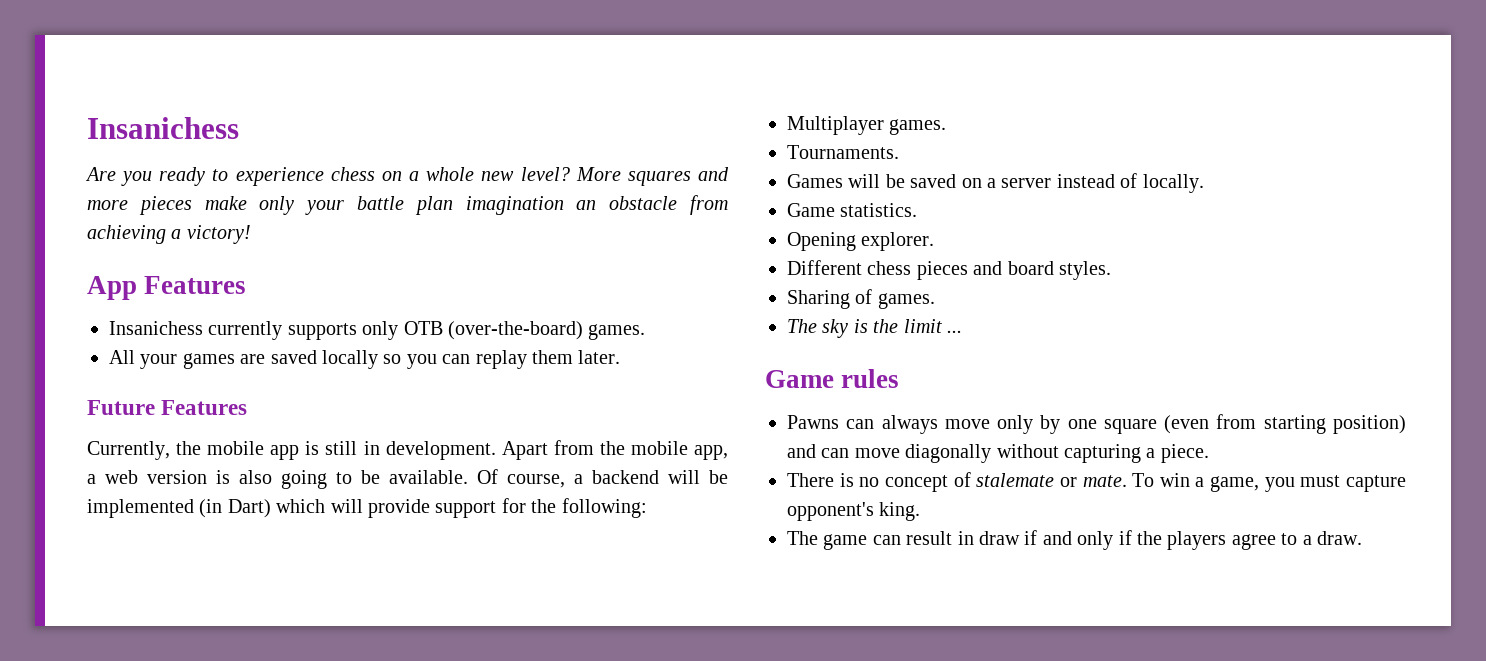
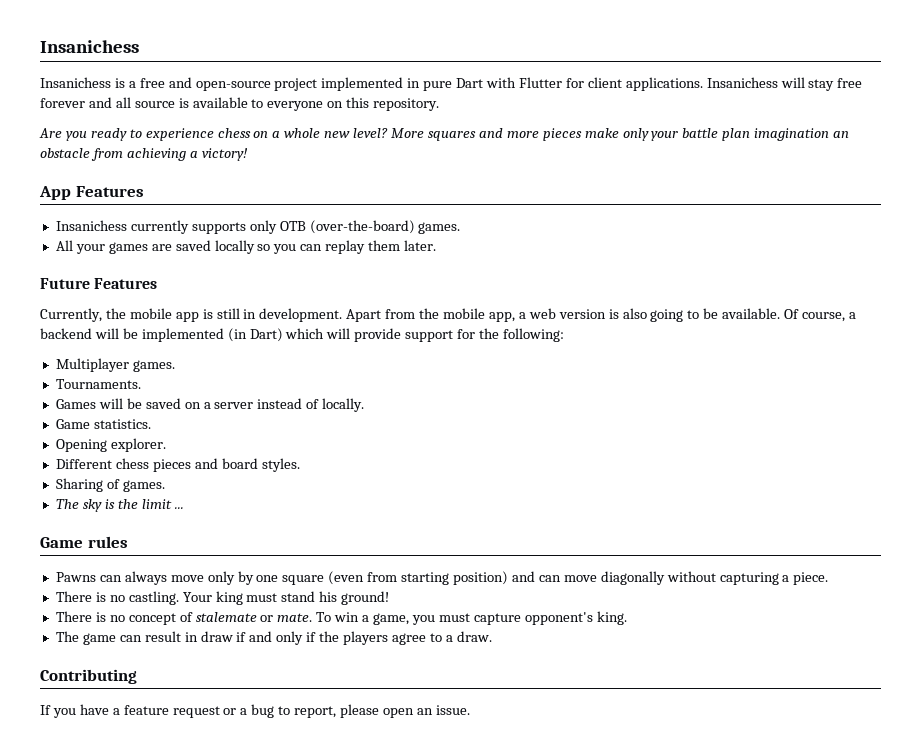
[87,117,239,139] Insanichess -> [40,40,139,53] [40,77,863,91] [40,97,440,111] Insanichess // Insanichess is a free and open-source project implemented in pure Dart with Flutter for client applications. Insanichess will stay free forever and all source is available to everyone on this repository.
(1209, 453) none -> [55,591,390,605] // There is no castling. Your king must stand his ground!
(1362, 538) none -> [40,669,137,684] [40,704,470,718] // Contributing // If you have a feature request or a bug to report, please open an issue.

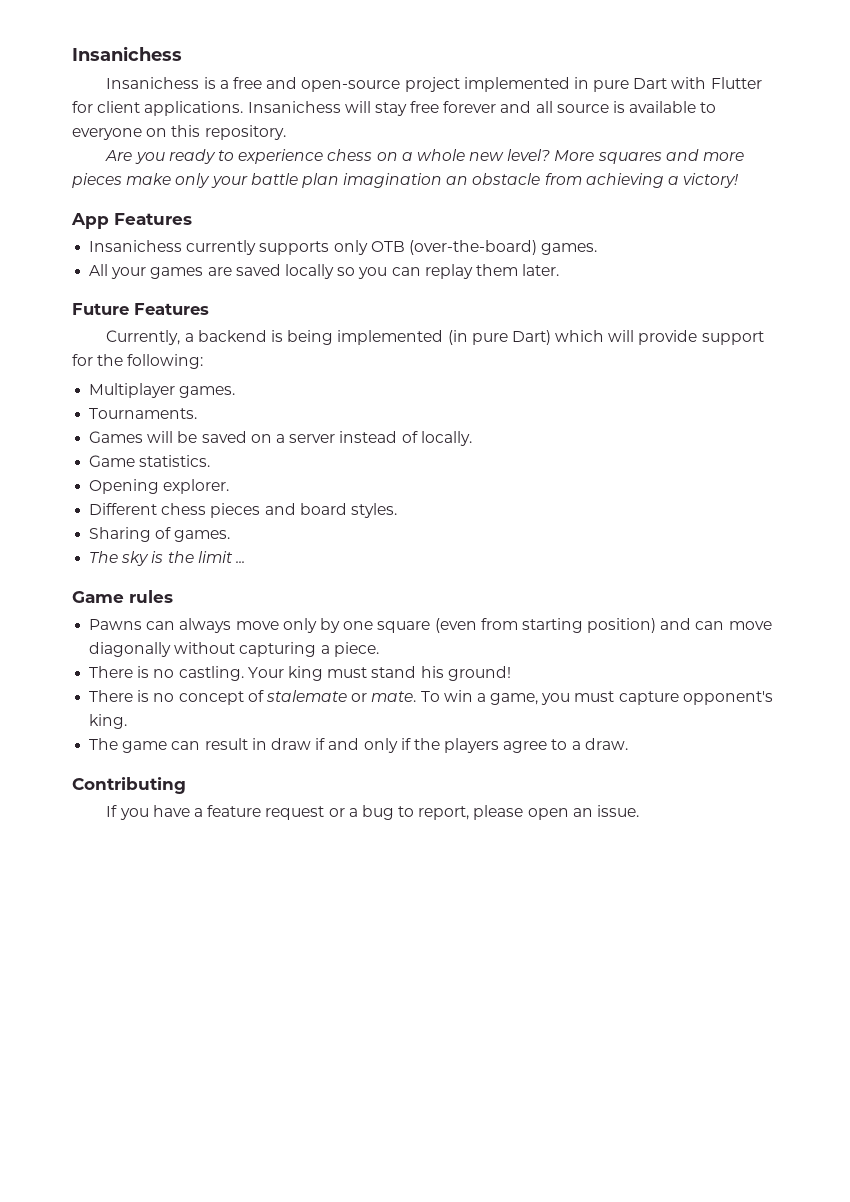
[105,308,856,322] [40,328,138,339] the mobile app is still in development. Apart from the mobile app, a web version is also going to be available. Of course, a backend will be -> [184,330,334,345] a backend is being
(247, 335) none -> [471,333,508,345] pure

